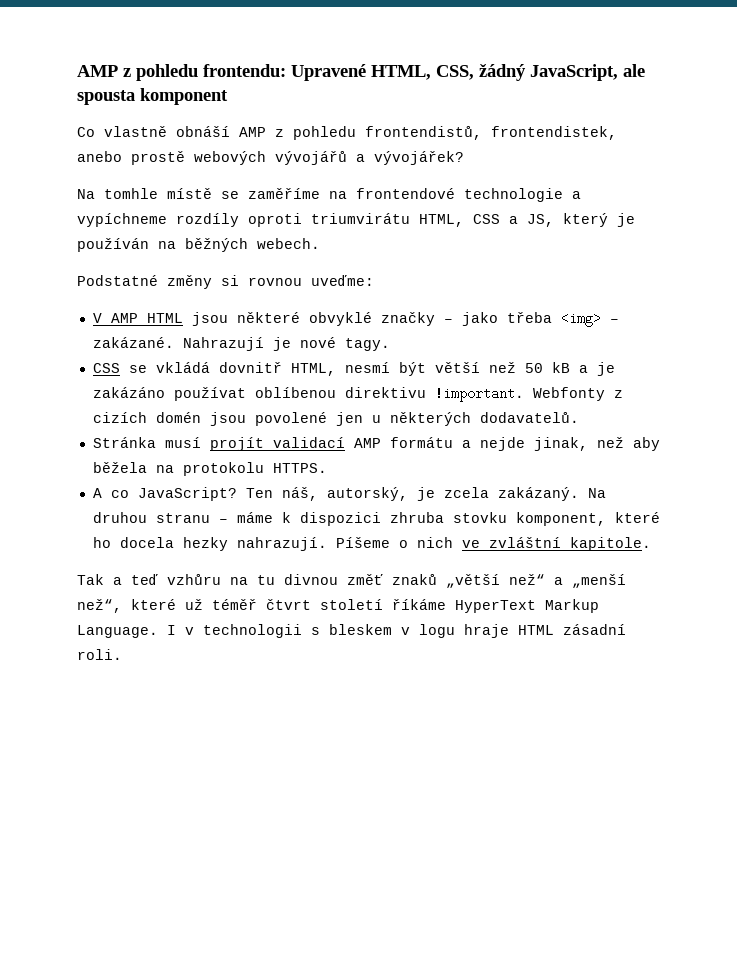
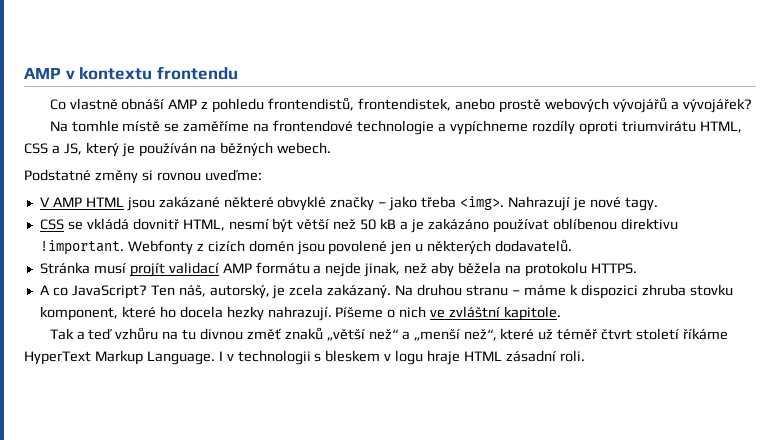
[77,64,645,81] [77,88,228,105] AMP z pohledu frontendu: Upravené HTML, CSS, žádný JavaScript, ale spousta komponent -> [24,66,238,80] AMP v kontextu frontendu
(228, 319) none -> [158,196,220,208] zakázané
[560,312,619,327] [92,337,174,348] <img> – zakázané. -> [460,196,505,210] <img>.

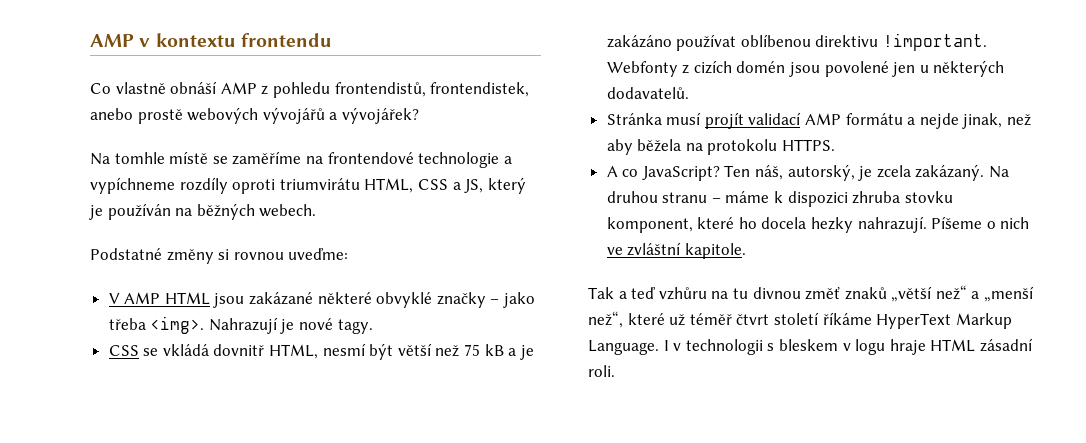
[360,219,377,230] 50 -> [464,344,481,356] 75

